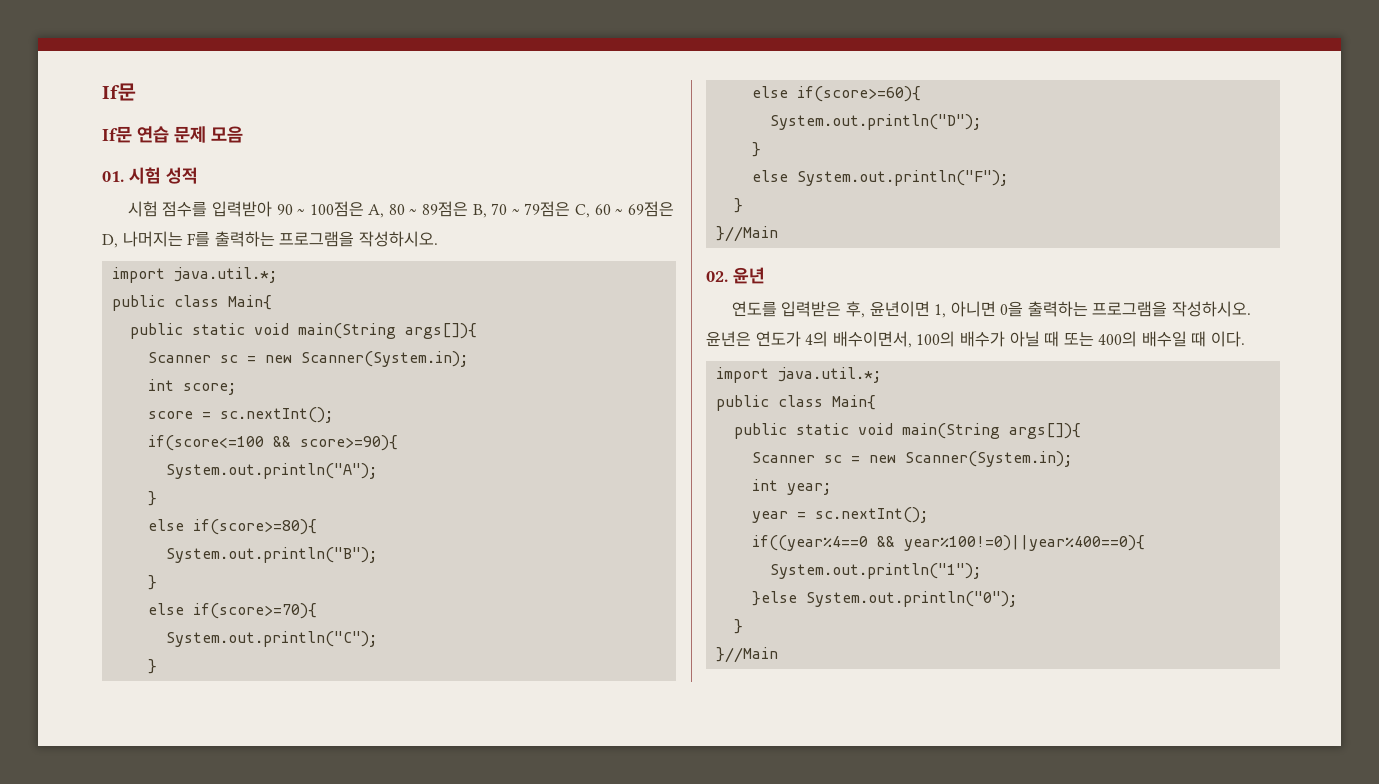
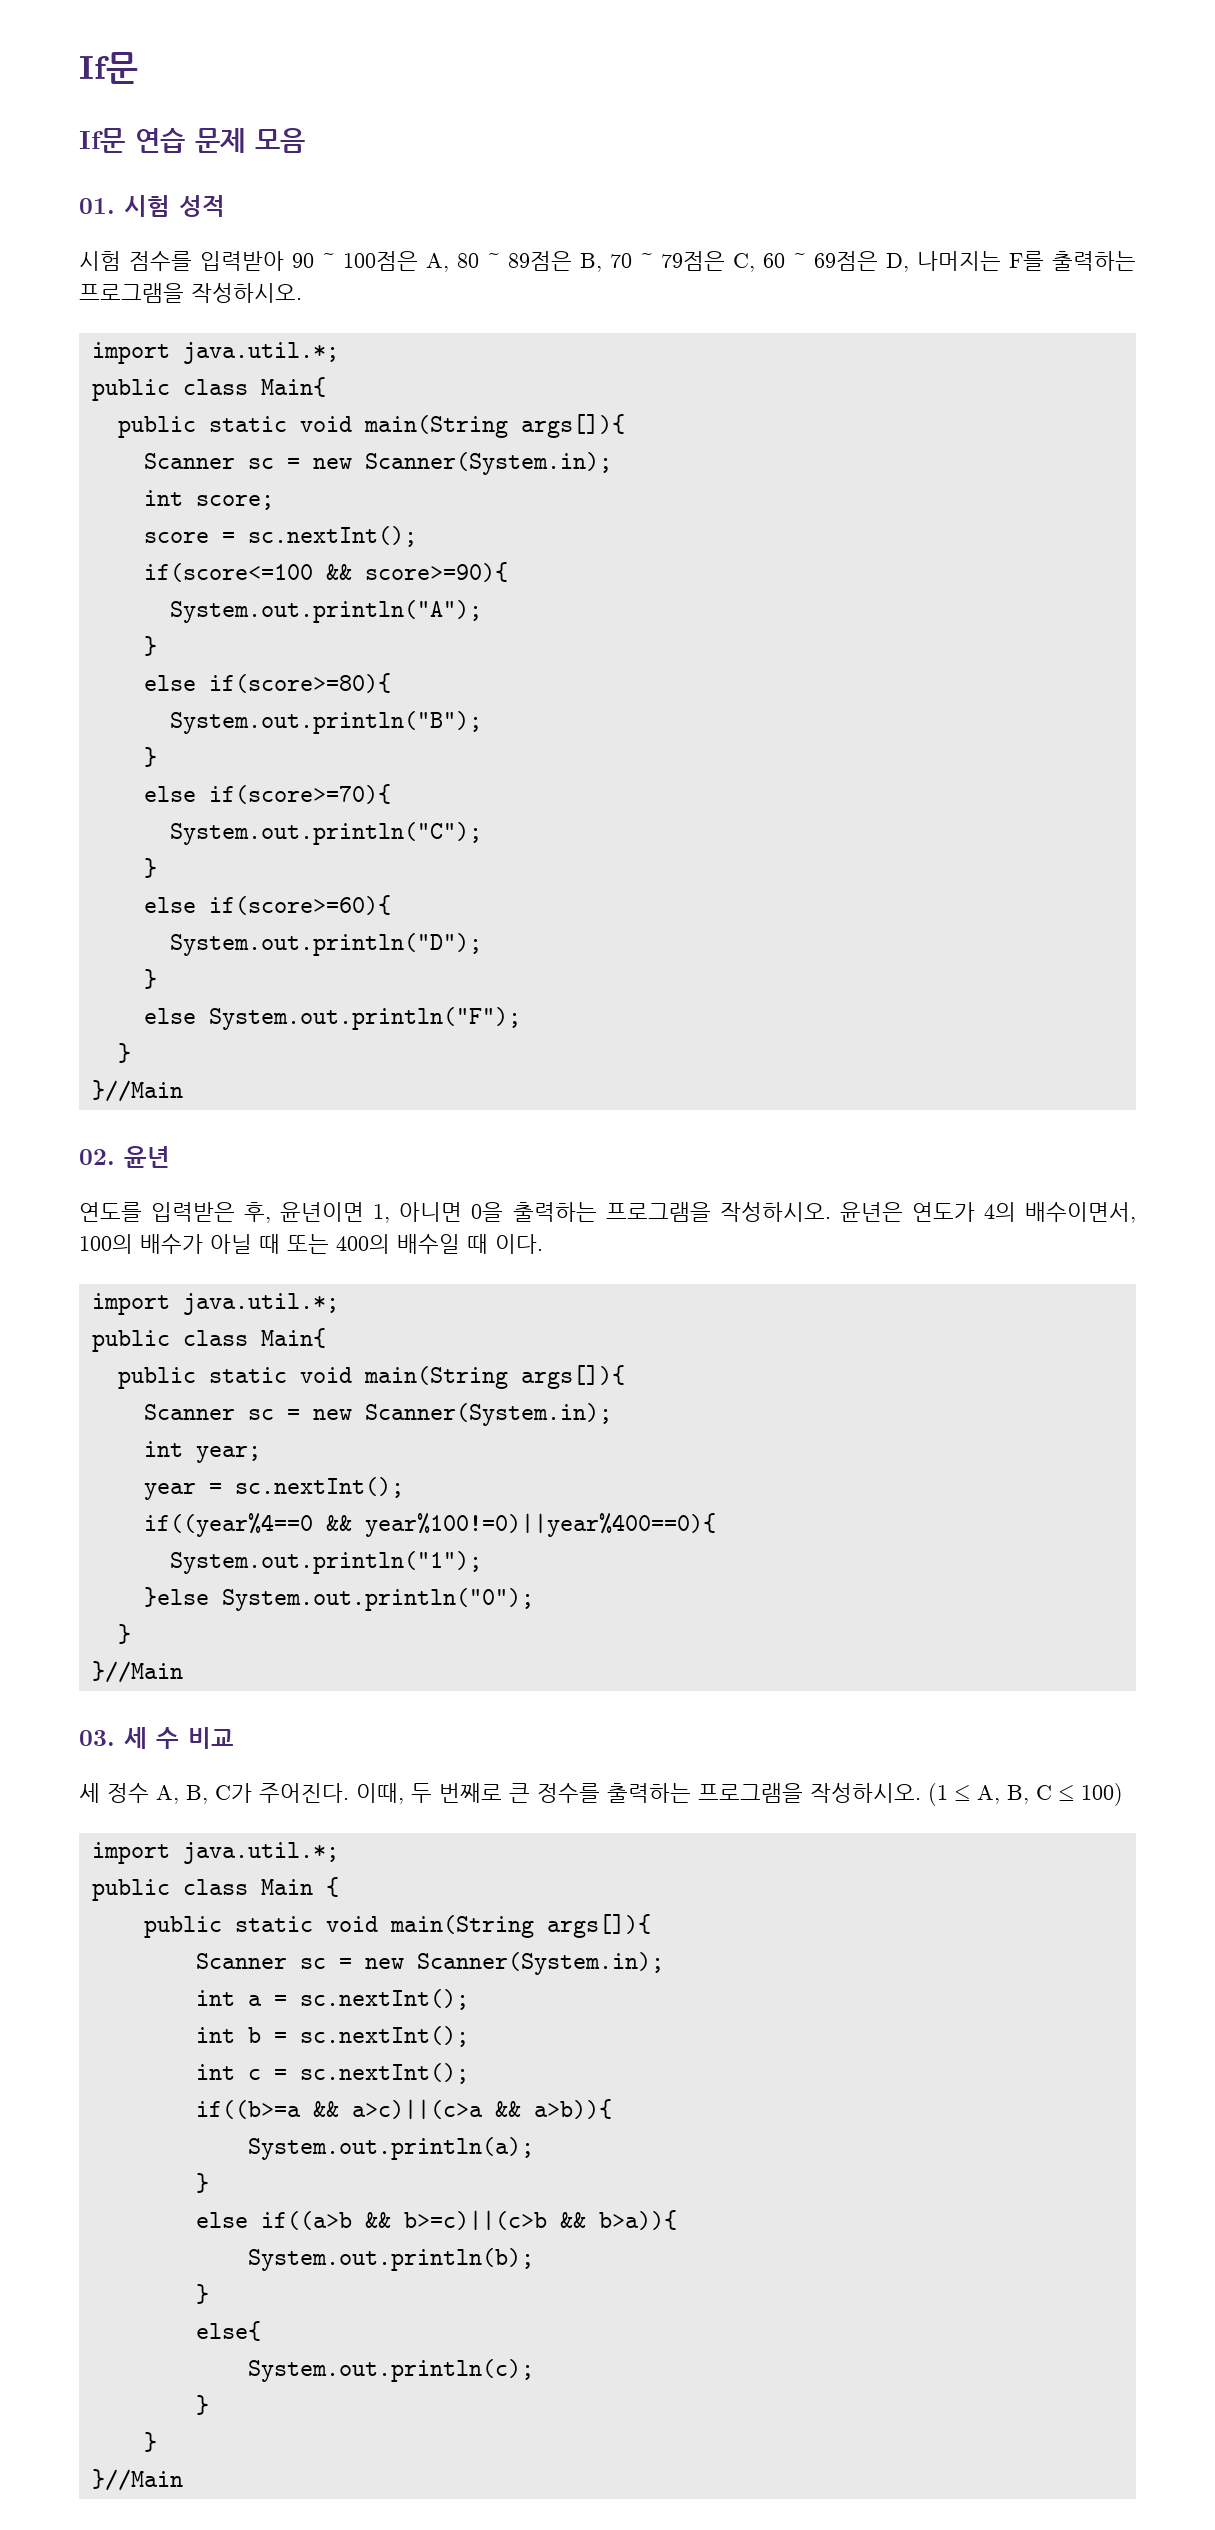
(779, 655) none -> [79,1727,234,1749] [79,1783,1123,1806] [91,1842,339,1864] [91,1877,339,1901] [143,1914,651,1938] [195,1952,664,1975] [195,1989,469,2010] [195,2026,469,2047] [195,2063,469,2084] [195,2099,612,2120] [247,2137,534,2160] [195,2173,209,2193] [195,2210,677,2231] [247,2248,534,2271] [195,2284,209,2304] [195,2321,261,2341] [247,2359,534,2382] [195,2395,209,2415] [143,2432,157,2452] [91,2469,183,2491] // 03. 세 수 비교 // 세 정수 A, B, C가 주어진다. 이때, 두 번째로 큰 정수를 출력하는 프로그램을 작성하시오. (1 ≤ A, B, C ≤ 100) // import java.util.*; // public class Main { // public static void main(String args[]){ // Scanner sc = new Scanner(System.in); // int a = sc.nextInt(); // int b = sc.nextInt(); // int c = sc.nextInt(); // if((b>=a && a>c)||(c>a && a>b)){ // System.out.println(a); // } // else if((a>b && b>=c)||(c>b && b>a)){ // System.out.println(b); // } // else{ // System.out.println(c); // } // } // }//Main

